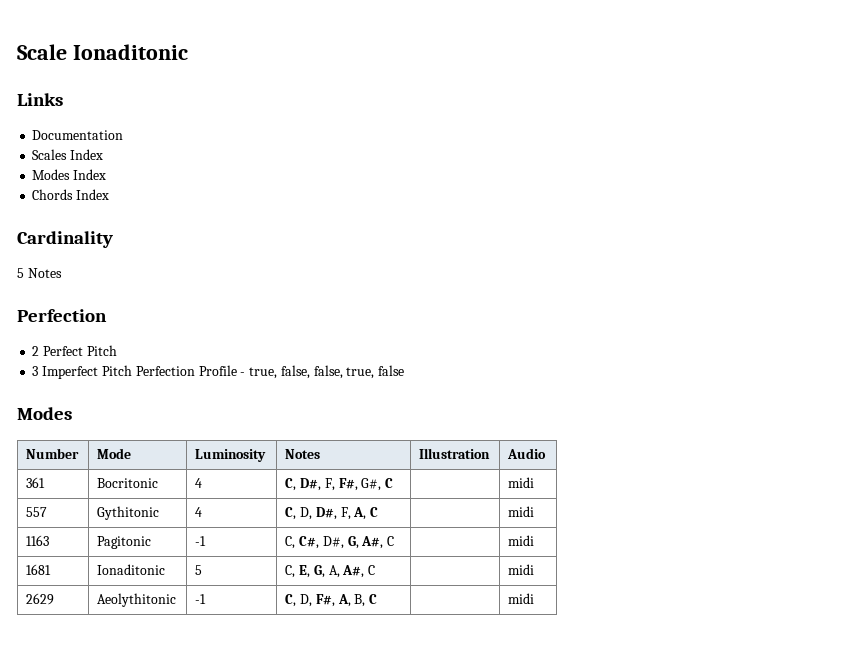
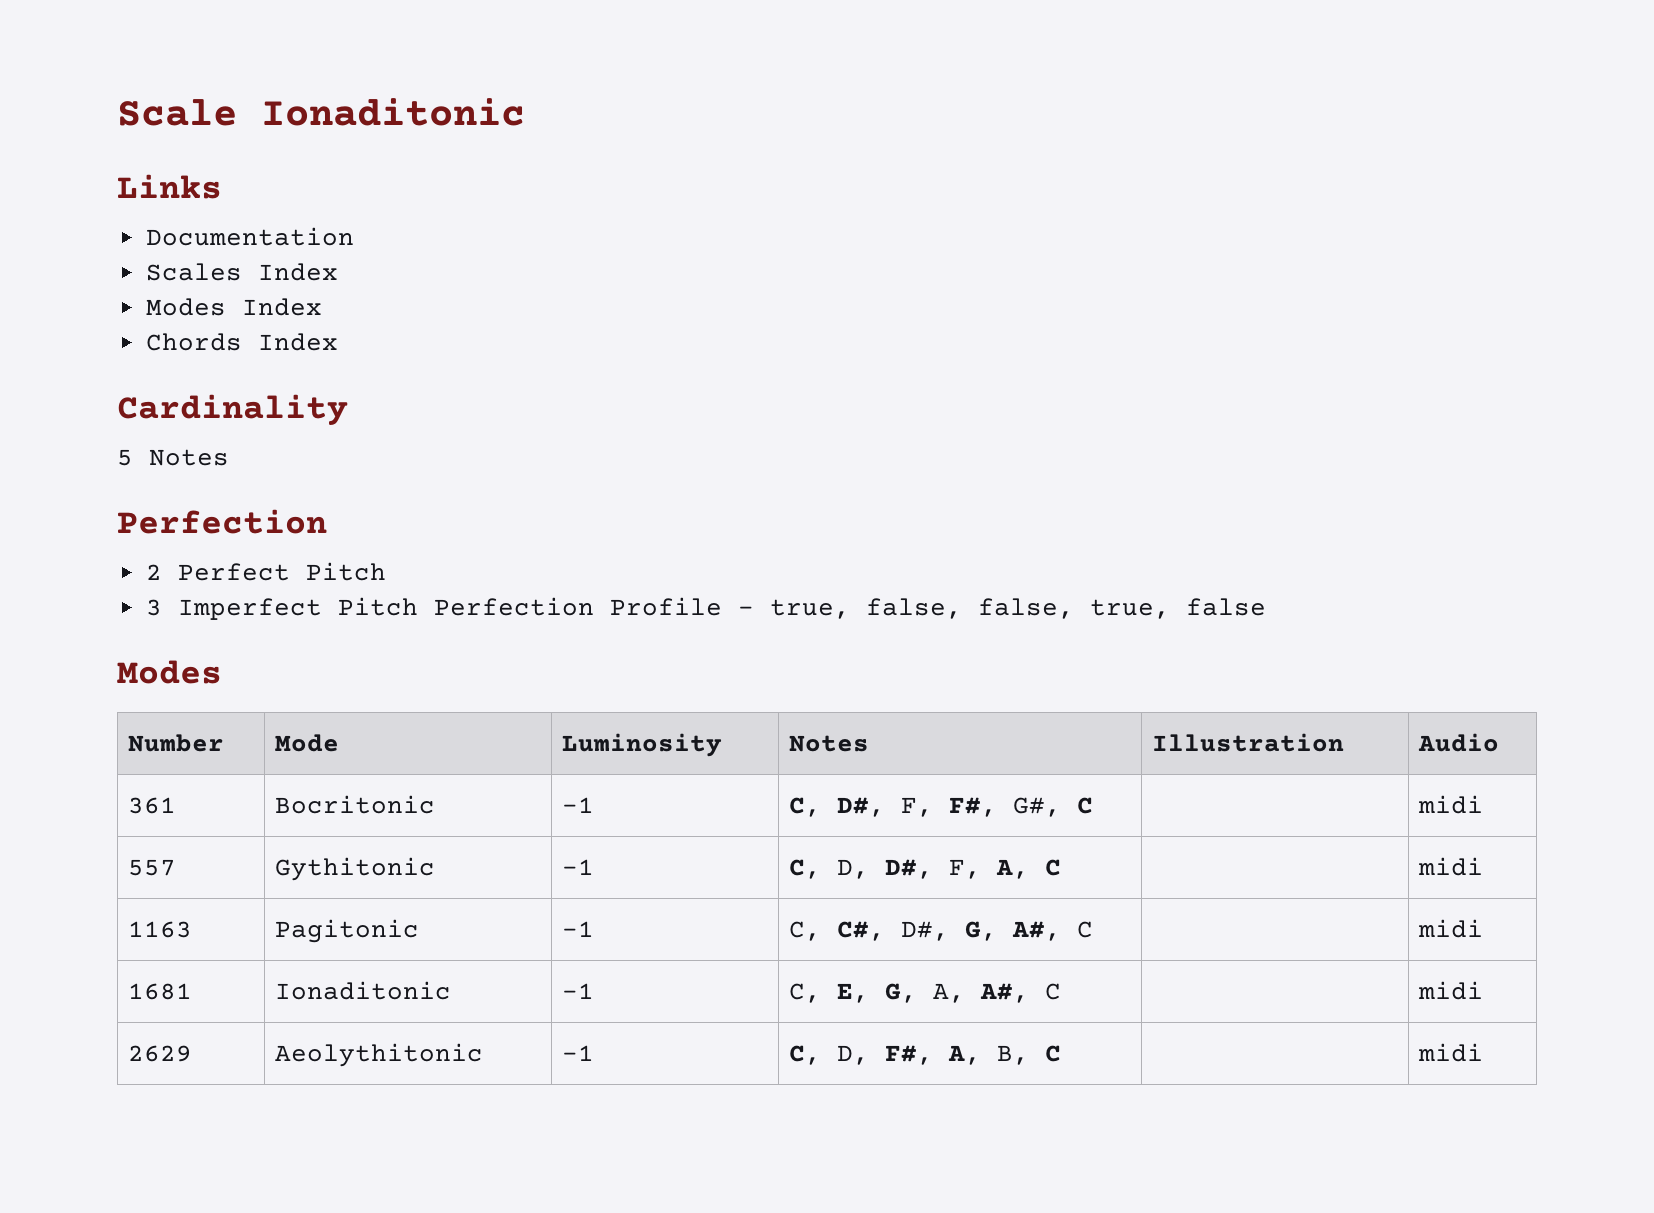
[195,478,203,488] 4 -> [561,797,594,813] -1
[195,507,203,517] 4 -> [561,859,594,875] -1
[195,565,203,575] 5 -> [561,983,594,999] -1

